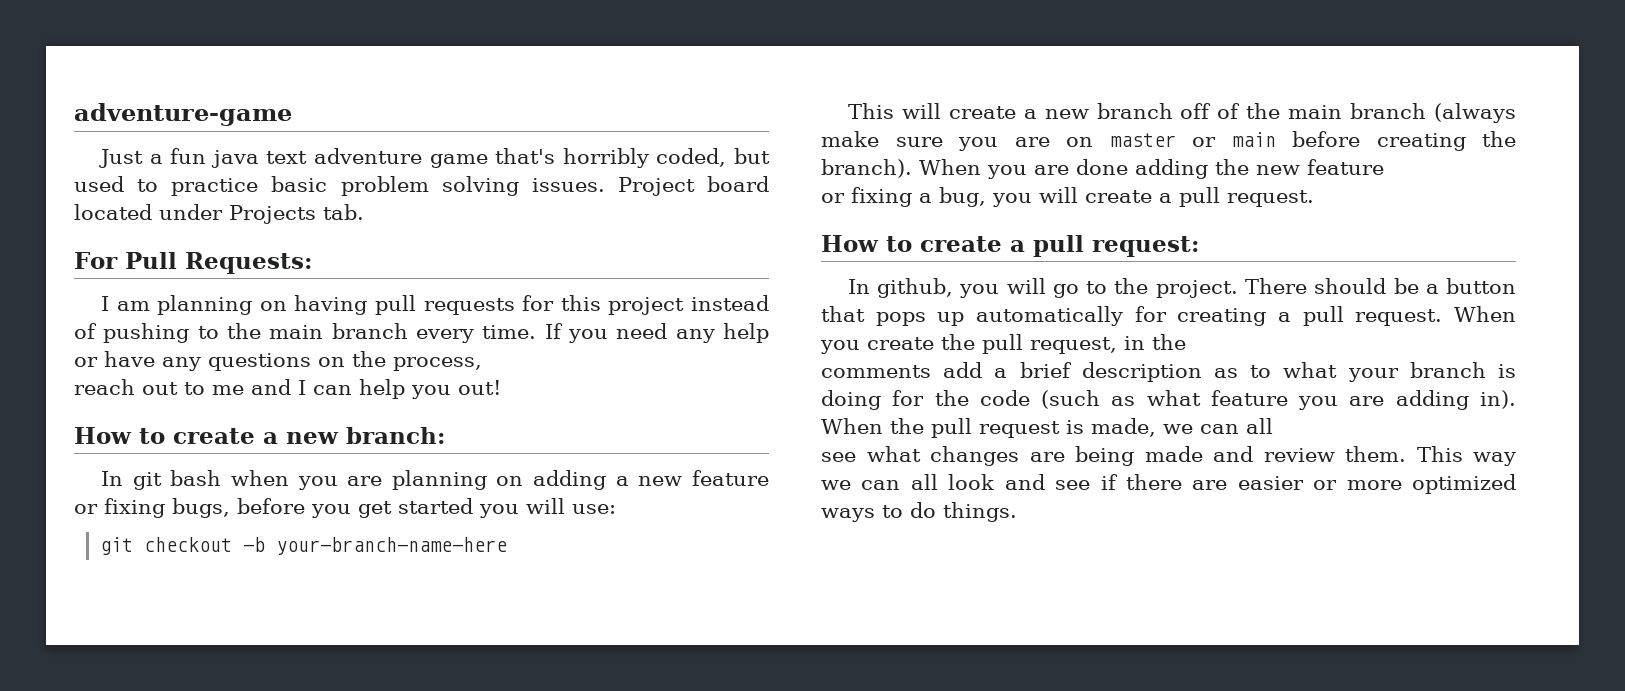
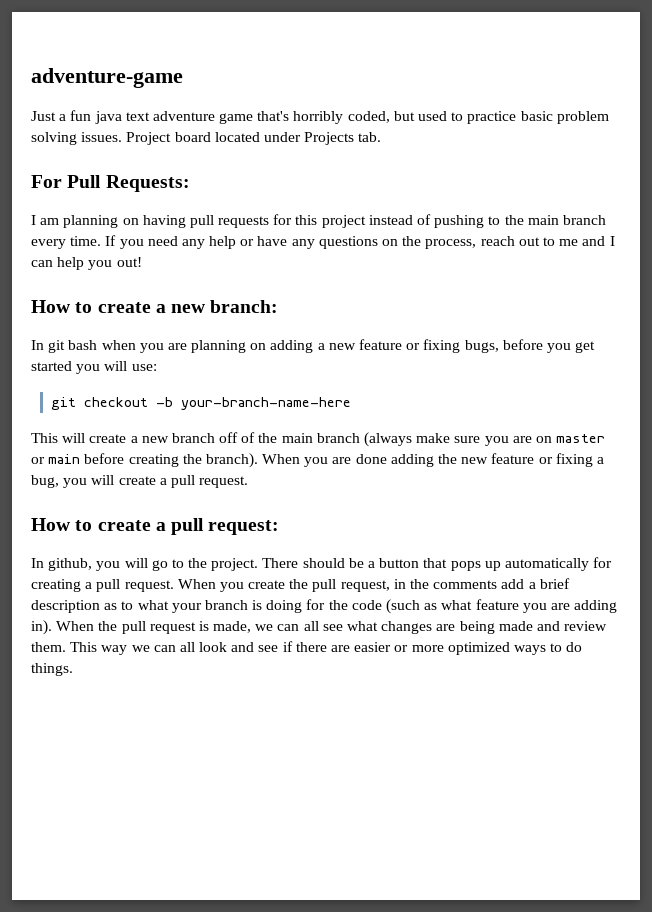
(482, 364) // -> (477, 244) none
(1384, 167) // -> (535, 458) none
(1186, 342) // -> (430, 584) none
(1273, 426) // -> (319, 626) none

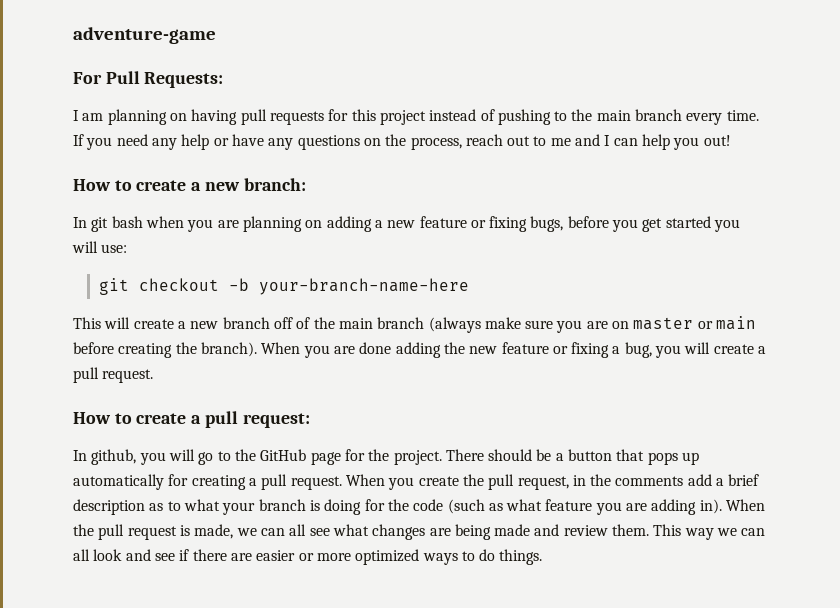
[31,110,609,124] [31,132,382,145] // Just a fun java text adventure game that's horribly coded, but used to practice basic problem solving issues. Project board located under Projects tab. -> (216, 35) none
(208, 563) none -> [260,449,390,465] GitHub page for the

